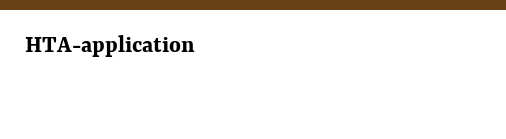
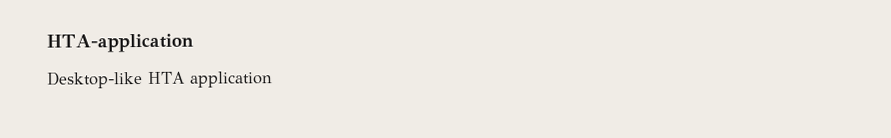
(195, 46) none -> [47,71,273,89] // Desktop-like HTA application

